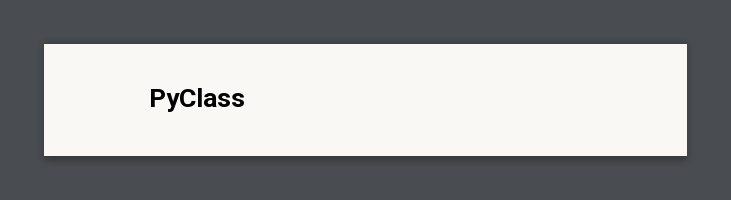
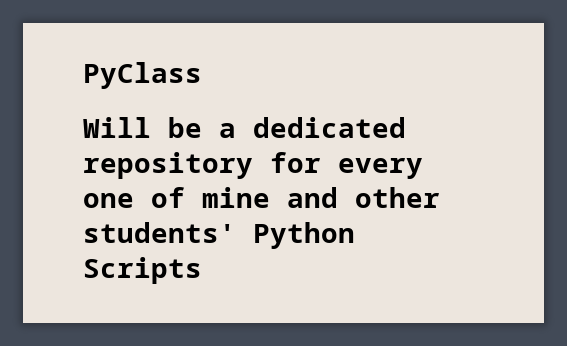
(245, 100) none -> [83,117,406,138] [83,152,423,179] [83,187,440,208] [83,222,355,249] [83,257,202,284] // Will be a dedicated repository for every one of mine and other students' Python Scripts

